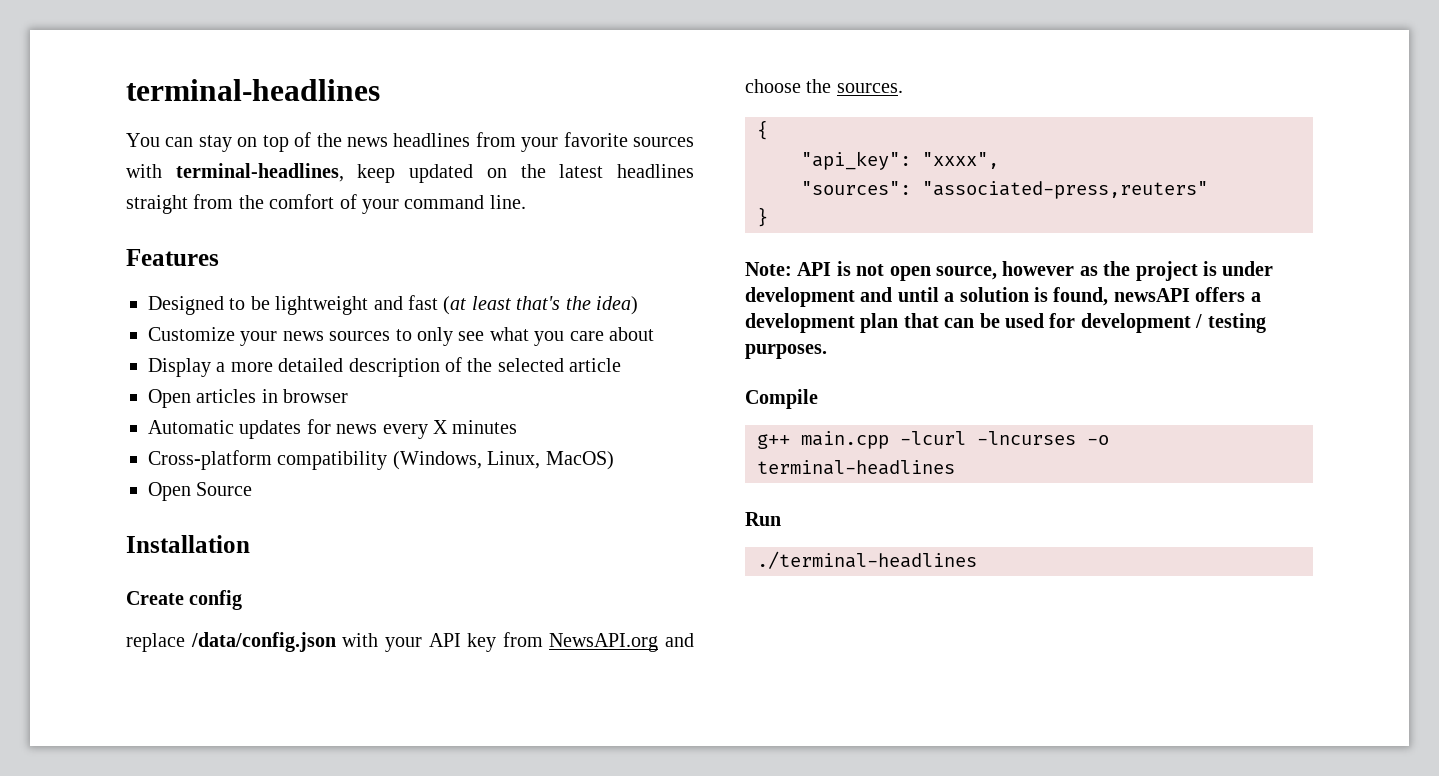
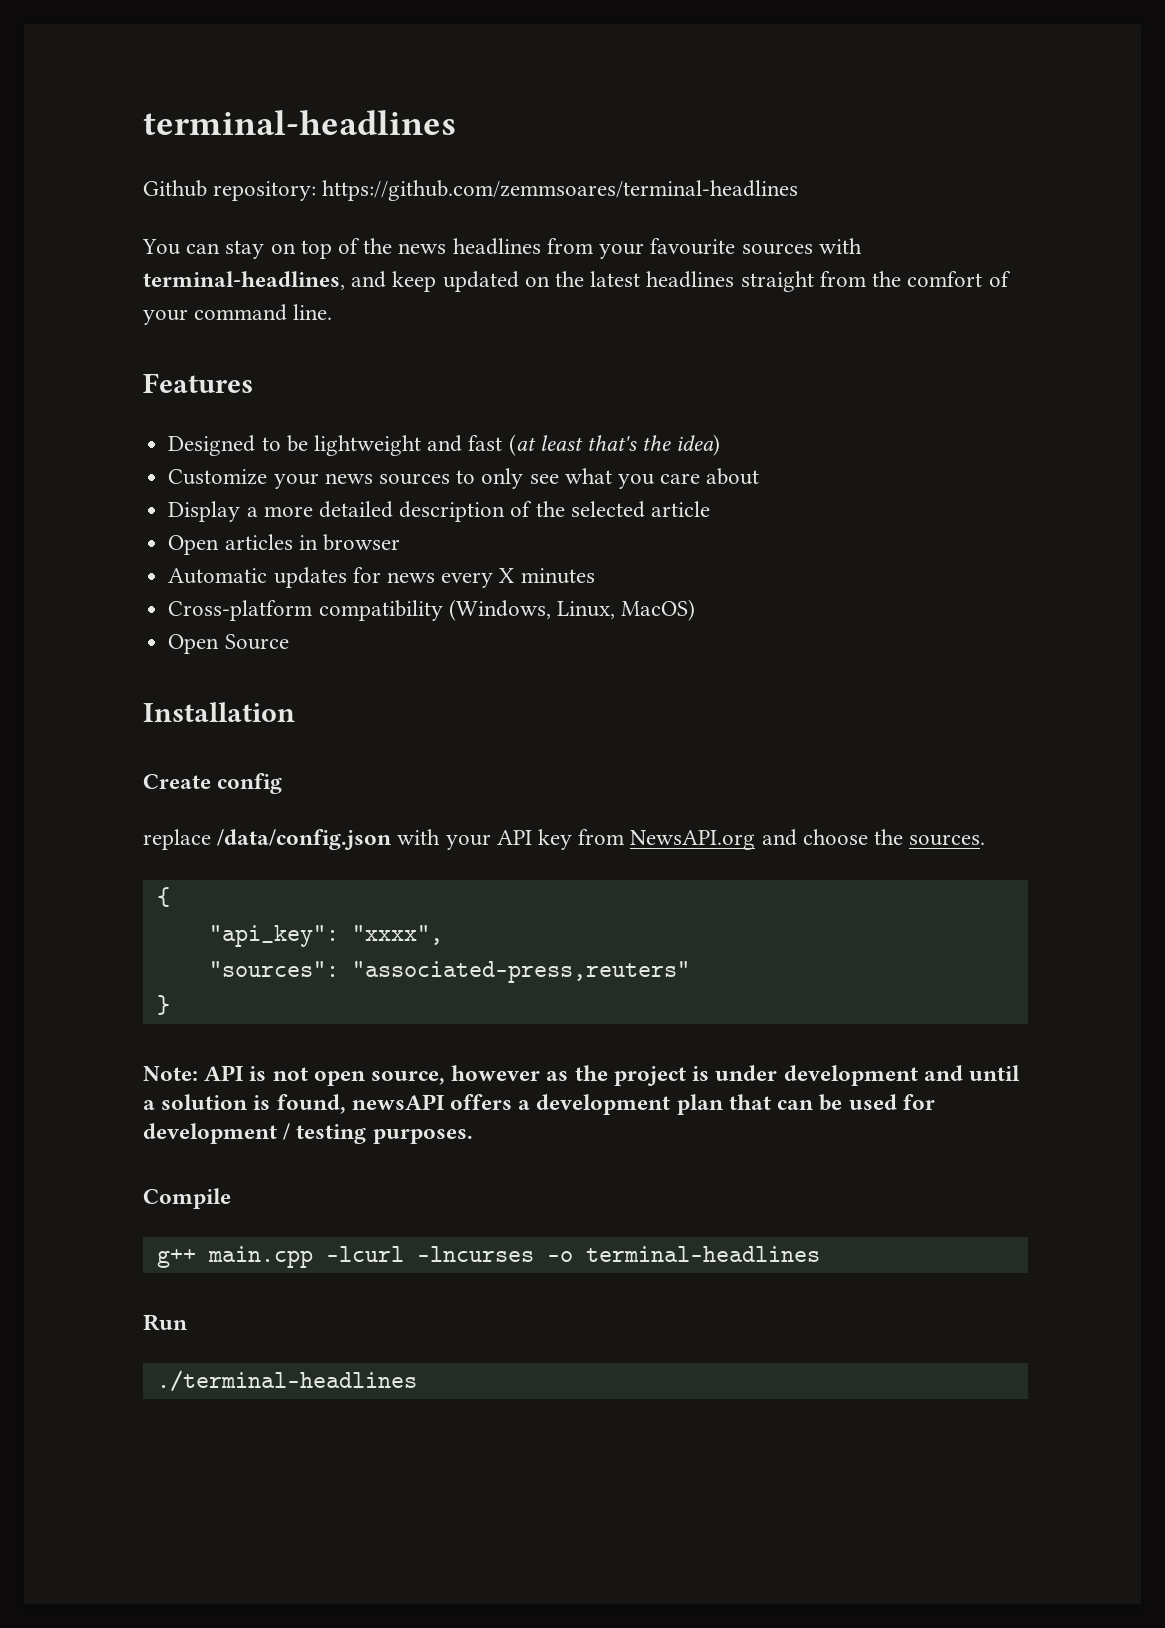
[126,79,380,101] terminal-headlines -> [143,110,456,135] [143,180,799,201] terminal-headlines // Github repository: https://github.com/zemmsoares/terminal-headlines
[563,132,628,147] favorite -> [650,238,736,255] favourite
(344, 172) none -> [351,271,387,288] and

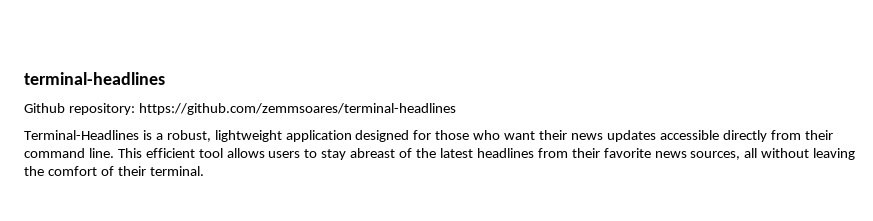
[142,238,862,259] [143,271,1011,292] [143,304,333,325] [143,373,253,393] [168,434,721,456] [168,468,760,489] [168,501,710,522] [168,534,400,555] [168,567,595,588] [168,599,696,621] [168,634,289,654] [143,702,295,722] [143,773,283,794] [143,829,986,850] [156,887,170,907] [208,925,443,947] [208,961,690,983] [156,995,170,1015] [143,1065,1020,1086] [143,1094,935,1115] [143,1123,473,1144] [143,1188,231,1209] [156,1246,820,1268] [143,1314,187,1331] [156,1370,417,1392] You can stay on top of the news headlines from your favourite sources with terminal-headlines, and keep updated on the latest headlines straight from the comfort of your command line. // Features // Designed to be lightweight and fast (at least that's the idea) // Customize your news sources to only see what you care about // Display a more detailed description of the selected article // Open articles in browser // Automatic updates for news every X minutes // Cross-platform compatibility (Windows, Linux, MacOS) // Open Source // Installation // Create config // replace /data/config.json with your API key from NewsAPI.org and choose the sources. // { // "api_key": "xxxx", // "sources": "associated-press,reuters" // } // Note: API is not open source, however as the project is under development and until a solution is found, newsAPI offers a development plan that can be used for development / testing purposes. // Compile // g++ main.cpp -lcurl -lncurses -o terminal-headlines // Run // ./terminal-headlines -> [24,130,833,142] [24,148,856,160] [24,166,204,176] Terminal-Headlines is a robust, lightweight application designed for those who want their news updates accessible directly from their command line. This efficient tool allows users to stay abreast of the latest headlines from their favorite news sources, all without leaving the comfort of their terminal.

